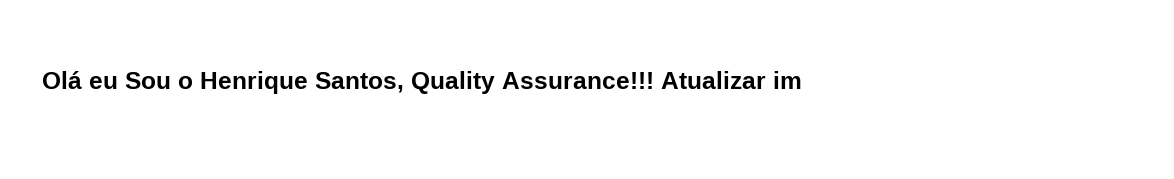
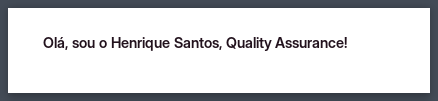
[42,71,171,89] Olá eu Sou -> [43,37,95,50] Olá, sou
[502,71,802,89] Assurance!!! Atualizar im -> [275,37,348,48] Assurance!

